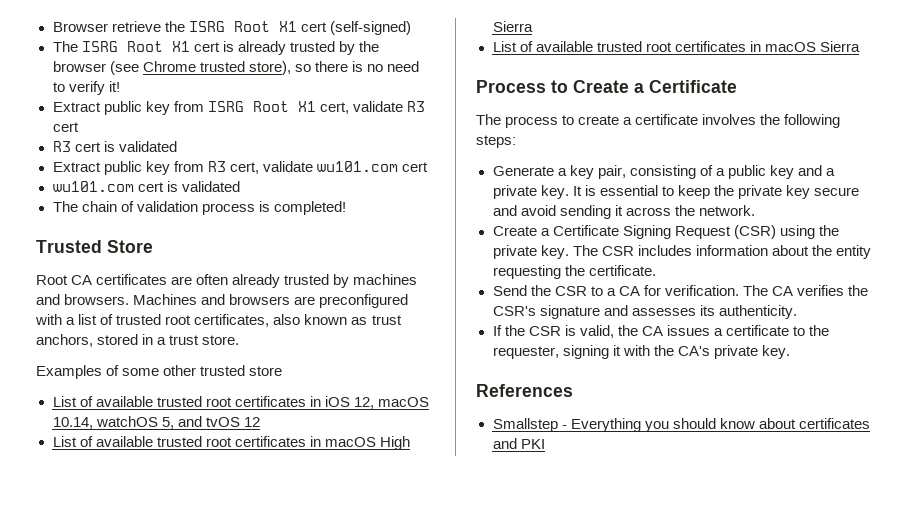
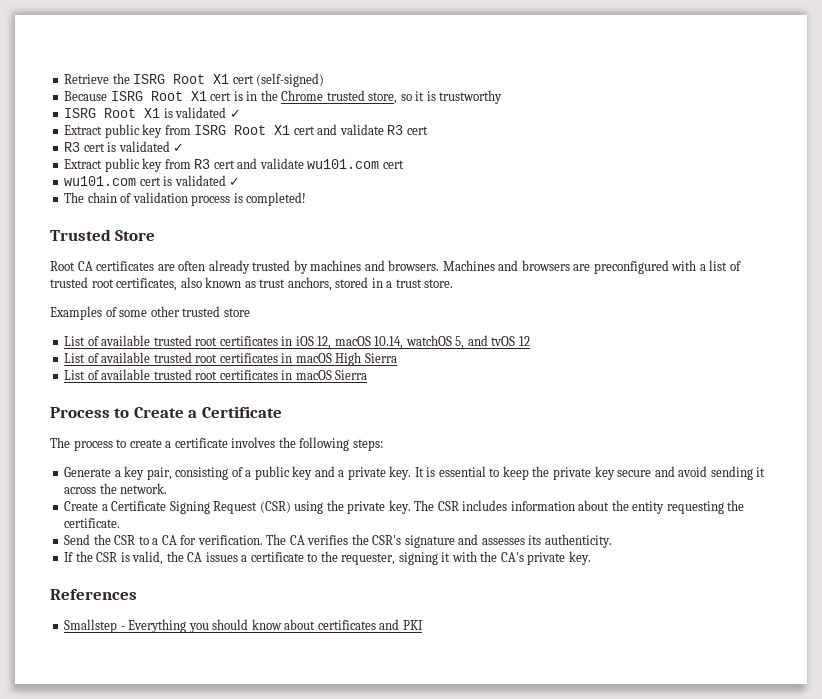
[52,21,161,32] Browser retrieve -> [64,74,110,84] Retrieve
[52,41,78,52] The -> [64,91,108,101] Because
[237,41,379,55] [52,61,419,75] [52,81,120,95] already trusted by the browser (see Chrome trusted store), so there is no need to verify it! -> [246,90,503,104] [64,107,241,118] in the Chrome trusted store, so it is trustworthy // ISRG Root X1 is validated ✓
[319,102,349,114] cert, -> [293,124,338,135] cert and
(177, 146) none -> [173,143,185,152] ✓
[229,162,259,174] cert, -> [213,158,258,169] cert and
(240, 186) none -> [229,177,241,186] ✓

